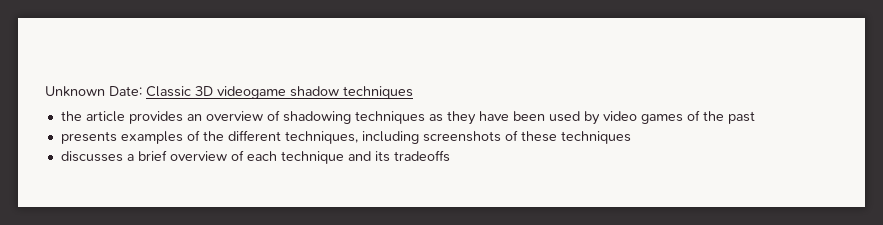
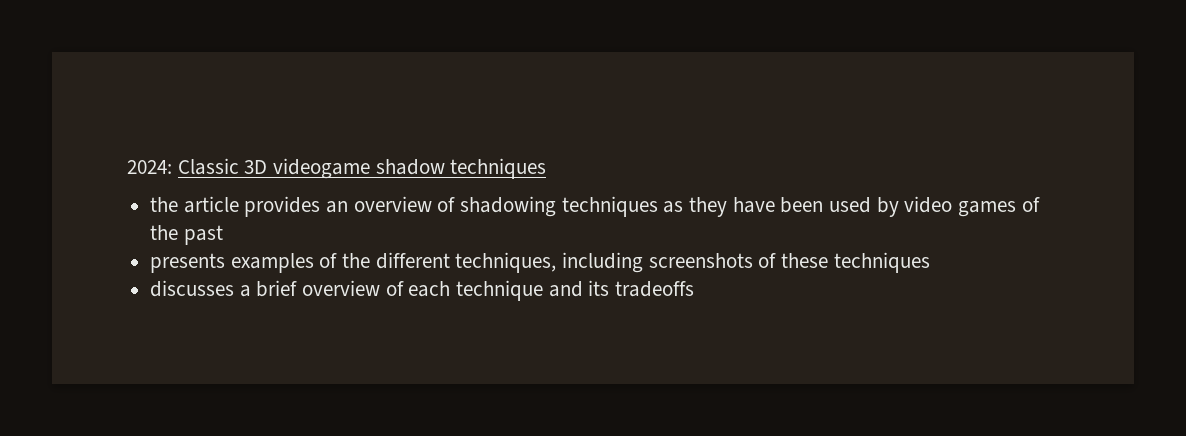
[45,86,142,97] Unknown Date: -> [127,160,172,174] 2024:

